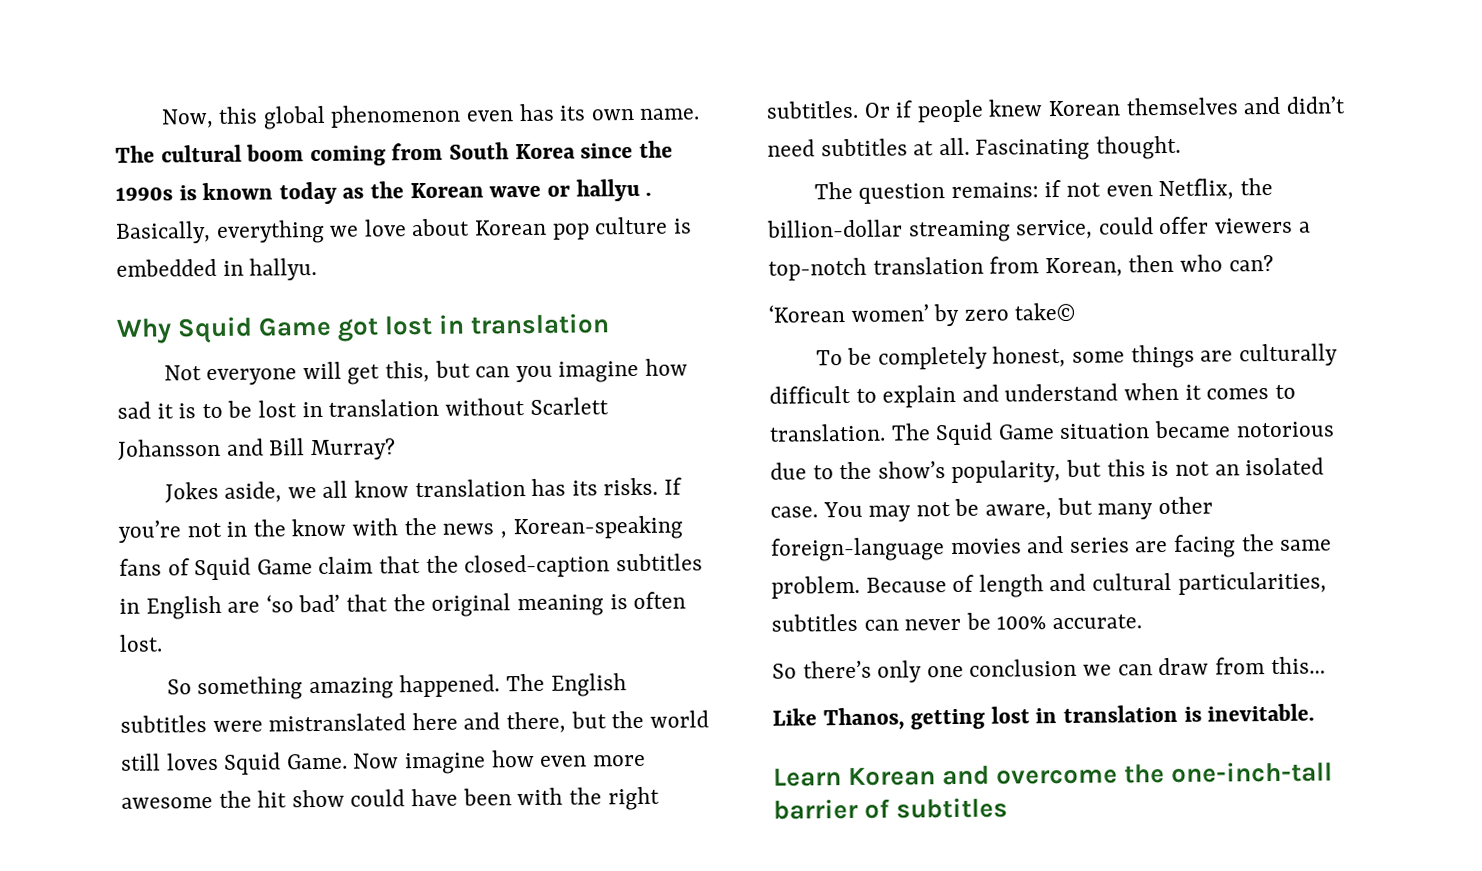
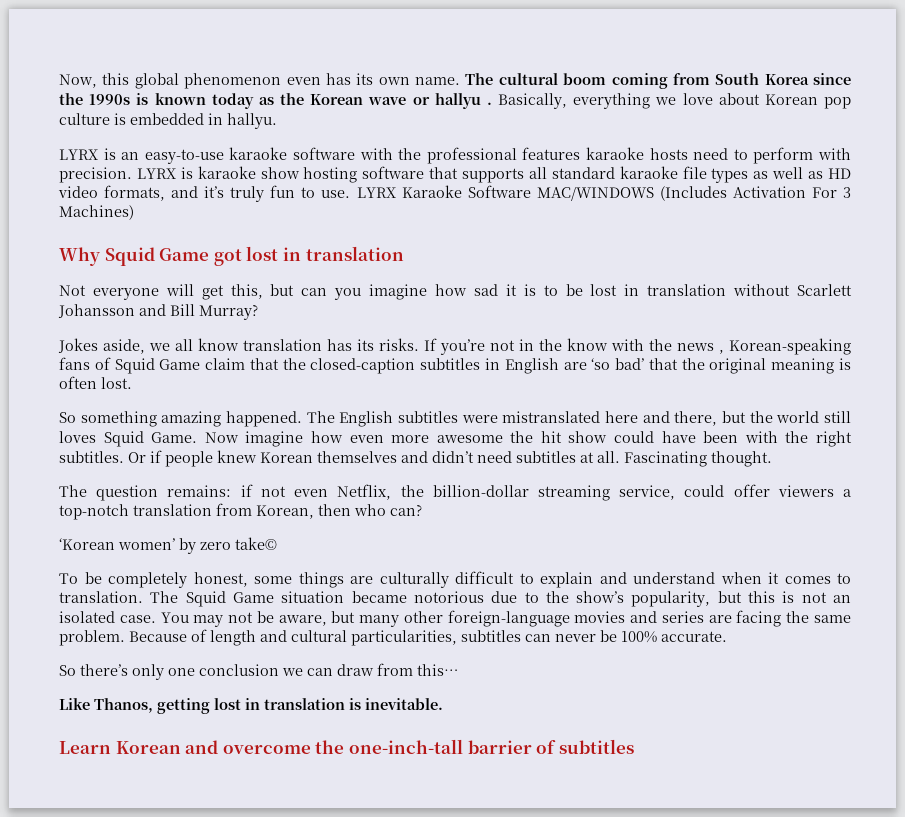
(318, 269) none -> [59,147,852,164] [59,166,851,183] [58,185,852,202] [59,205,134,220] // LYRX is an easy-to-use karaoke software with the professional features karaoke hosts need to perform with precision. LYRX is karaoke show hosting software that supports all standard karaoke file types as well as HD video formats, and it’s truly fun to use. LYRX Karaoke Software MAC/WINDOWS (Includes Activation For 3 Machines)

